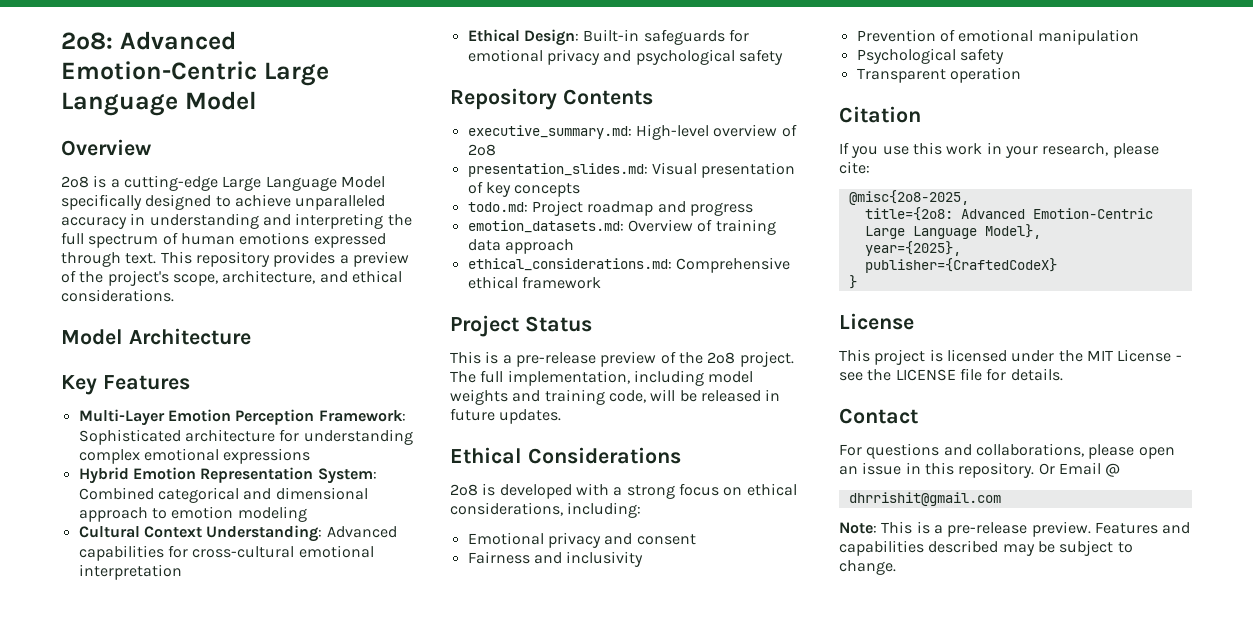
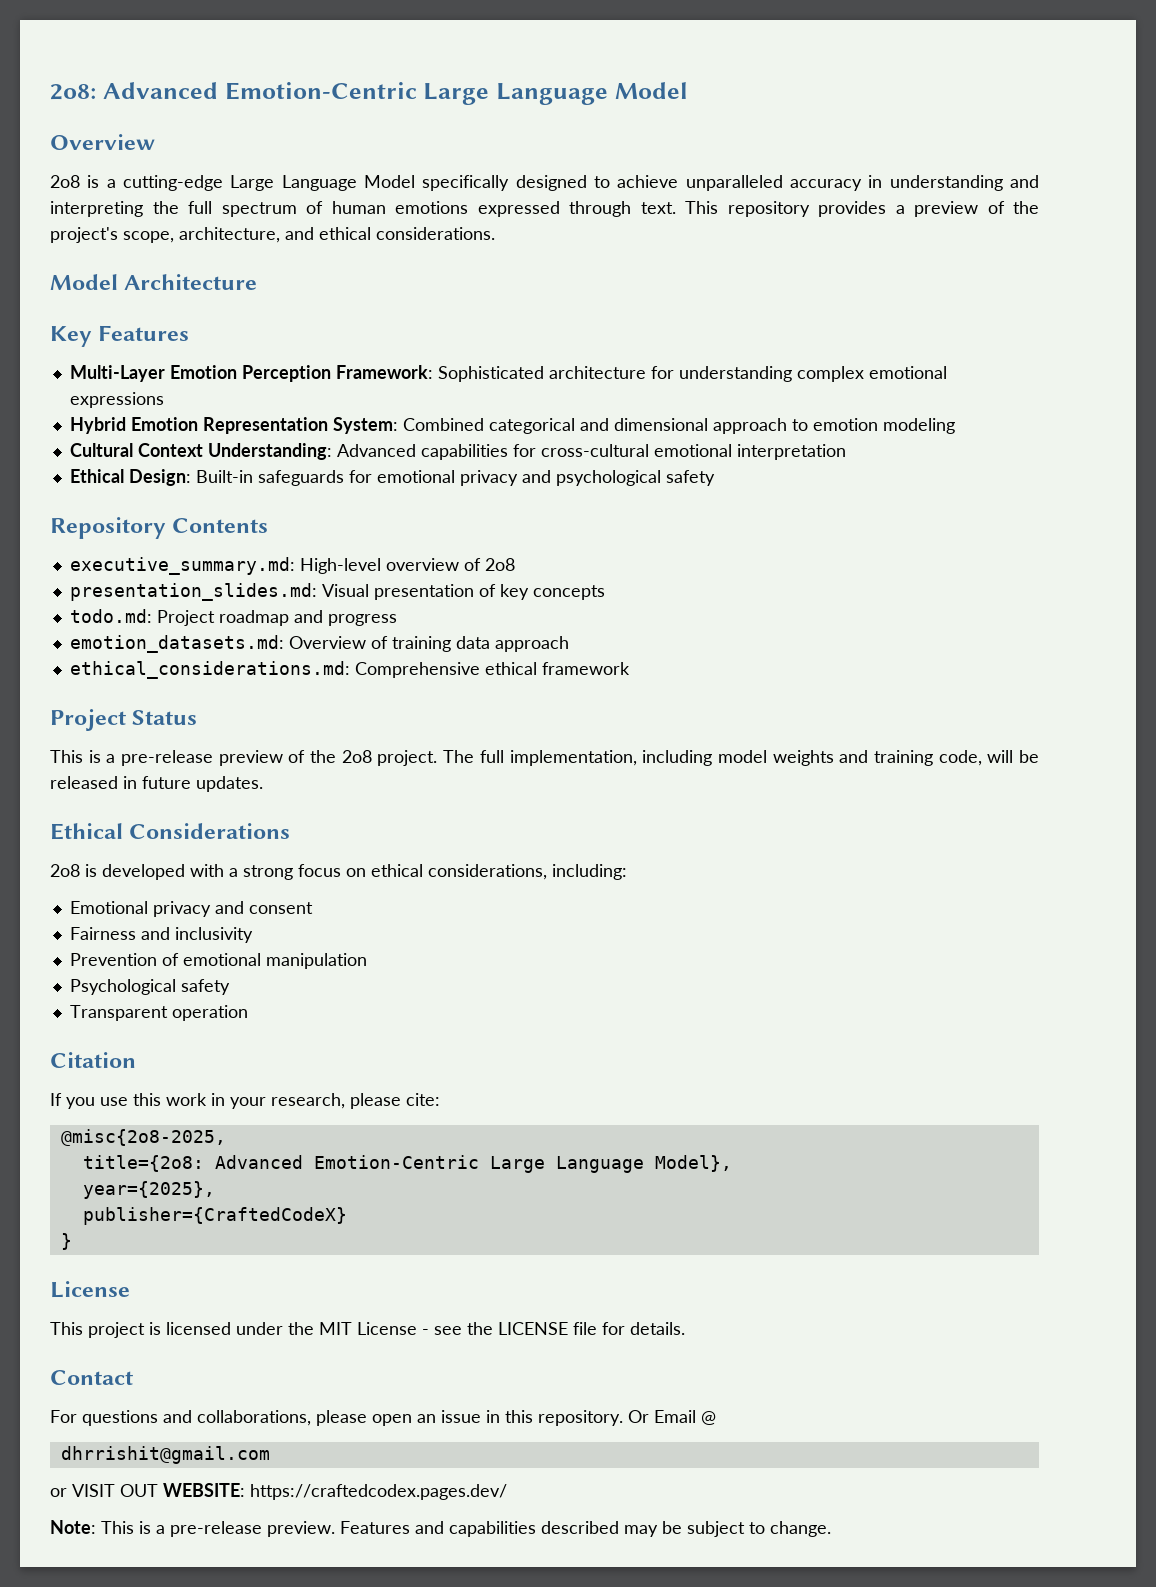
(1001, 499) none -> [50,1483,507,1500] // or VISIT OUT WEBSITE: https://craftedcodex.pages.dev/

